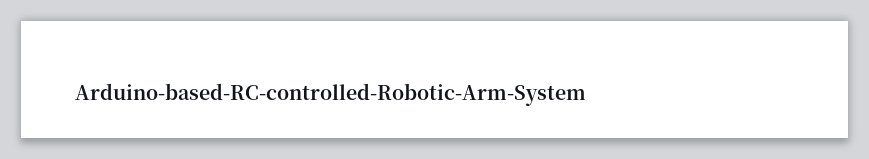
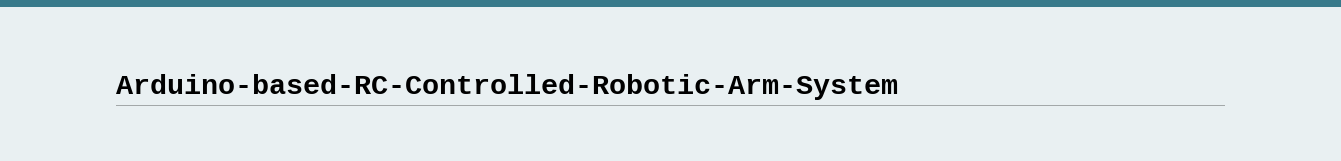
[75,83,586,106] Arduino-based-RC-controlled-Robotic-Arm-System -> [116,74,898,100] Arduino-based-RC-Controlled-Robotic-Arm-System

